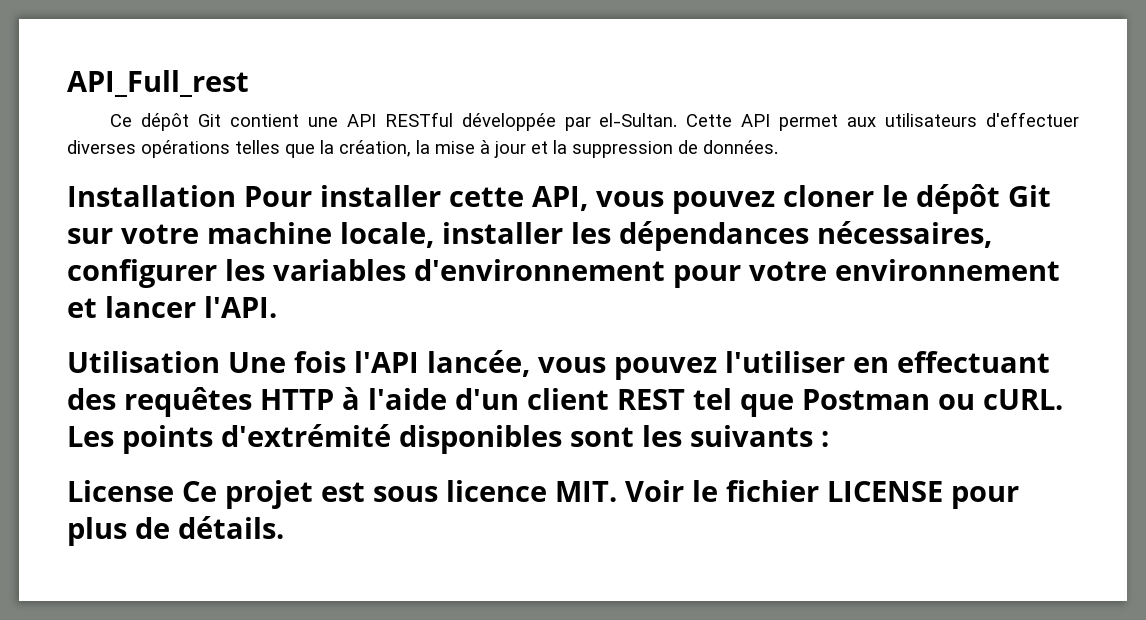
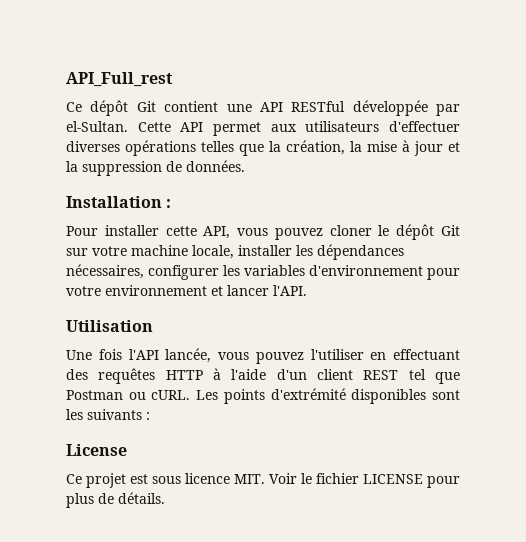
(236, 196) none -> [166,199,172,208] : //
(220, 362) none -> (153, 326) //
(174, 491) none -> (127, 450) //

